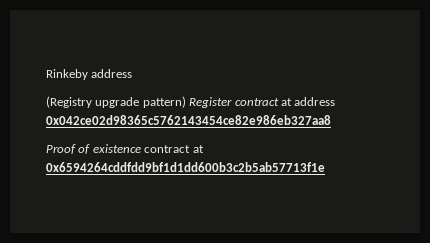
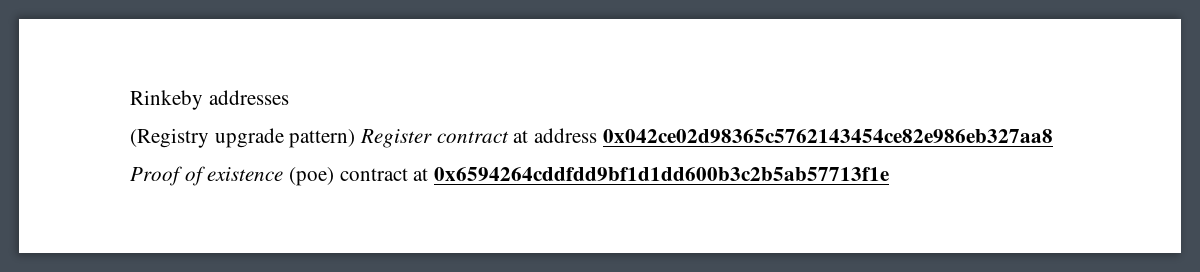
[91,69,133,78] address -> [208,90,289,105] addresses
(141, 148) none -> [289,167,335,186] (poe)

